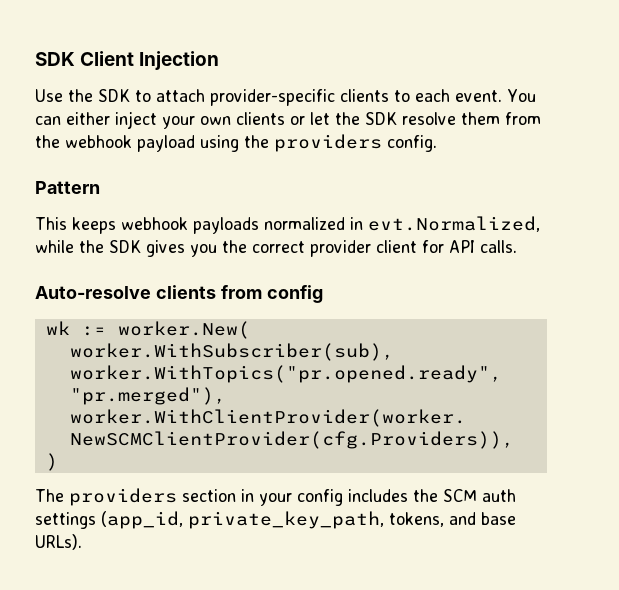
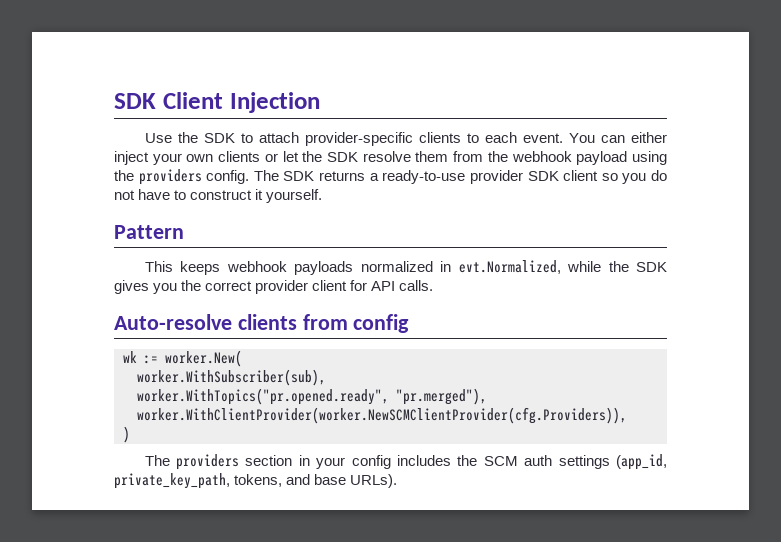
(437, 143) none -> [253,170,668,184] [114,189,323,203] The SDK returns a ready-to-use provider SDK client so you do not have to construct it yourself.

